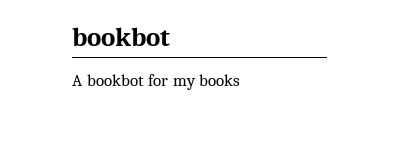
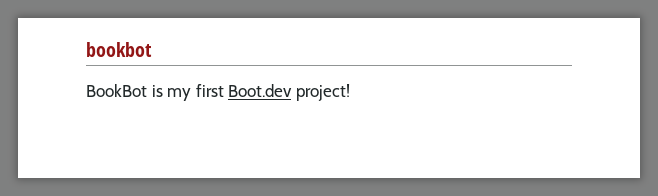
[72,74,241,90] A bookbot for my books -> [86,84,350,101] BookBot is my first Boot.dev project!

